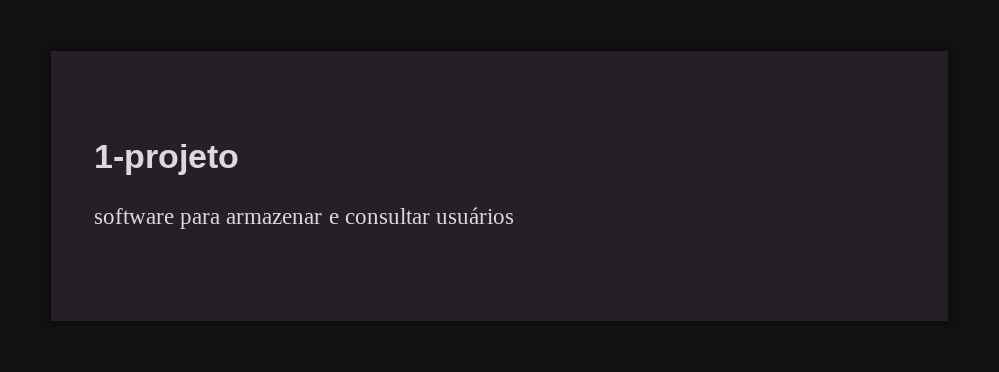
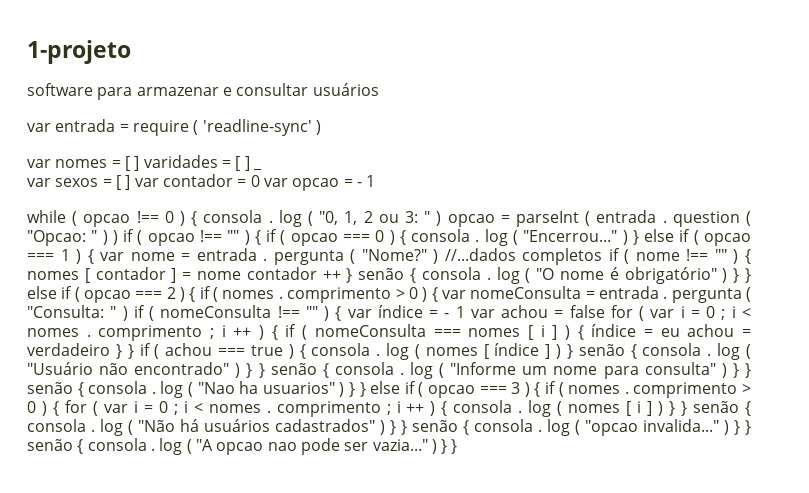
(515, 215) none -> [27,119,321,136] [27,155,262,171] [27,174,376,191] [27,210,751,227] [27,229,752,246] [27,248,751,265] [27,267,751,284] [27,286,751,303] [27,305,751,321] [27,324,751,341] [27,343,752,360] [27,362,752,379] [27,381,752,398] [27,400,751,417] [27,419,751,436] [27,438,458,455] // var entrada = require ( 'readline-sync' ) // var nomes = [ ] varidades = [ ] _ // var sexos = [ ] var contador = 0 var opcao = - 1 // while ( opcao !== 0 ) { consola . log ( "0, 1, 2 ou 3: " ) opcao = parseInt ( entrada . question ( "Opcao: " ) ) if ( opcao !== "" ) { if ( opcao === 0 ) { consola . log ( "Encerrou..." ) } else if ( opcao === 1 ) { var nome = entrada . pergunta ( "Nome?" ) //...dados completos if ( nome !== "" ) { nomes [ contador ] = nome contador ++ } senão { consola . log ( "O nome é obrigatório" ) } } else if ( opcao === 2 ) { if ( nomes . comprimento > 0 ) { var nomeConsulta = entrada . pergunta ( "Consulta: " ) if ( nomeConsulta !== "" ) { var índice = - 1 var achou = false for ( var i = 0 ; i < nomes . comprimento ; i ++ ) { if ( nomeConsulta === nomes [ i ] ) { índice = eu achou = verdadeiro } } if ( achou === true ) { consola . log ( nomes [ índice ] ) } senão { consola . log ( "Usuário não encontrado" ) } } senão { consola . log ( "Informe um nome para consulta" ) } } senão { consola . log ( "Nao ha usuarios" ) } } else if ( opcao === 3 ) { if ( nomes . comprimento > 0 ) { for ( var i = 0 ; i < nomes . comprimento ; i ++ ) { consola . log ( nomes [ i ] ) } } senão { consola . log ( "Não há usuários cadastrados" ) } } senão { consola . log ( "opcao invalida..." ) } } senão { consola . log ( "A opcao nao pode ser vazia..." ) } }

